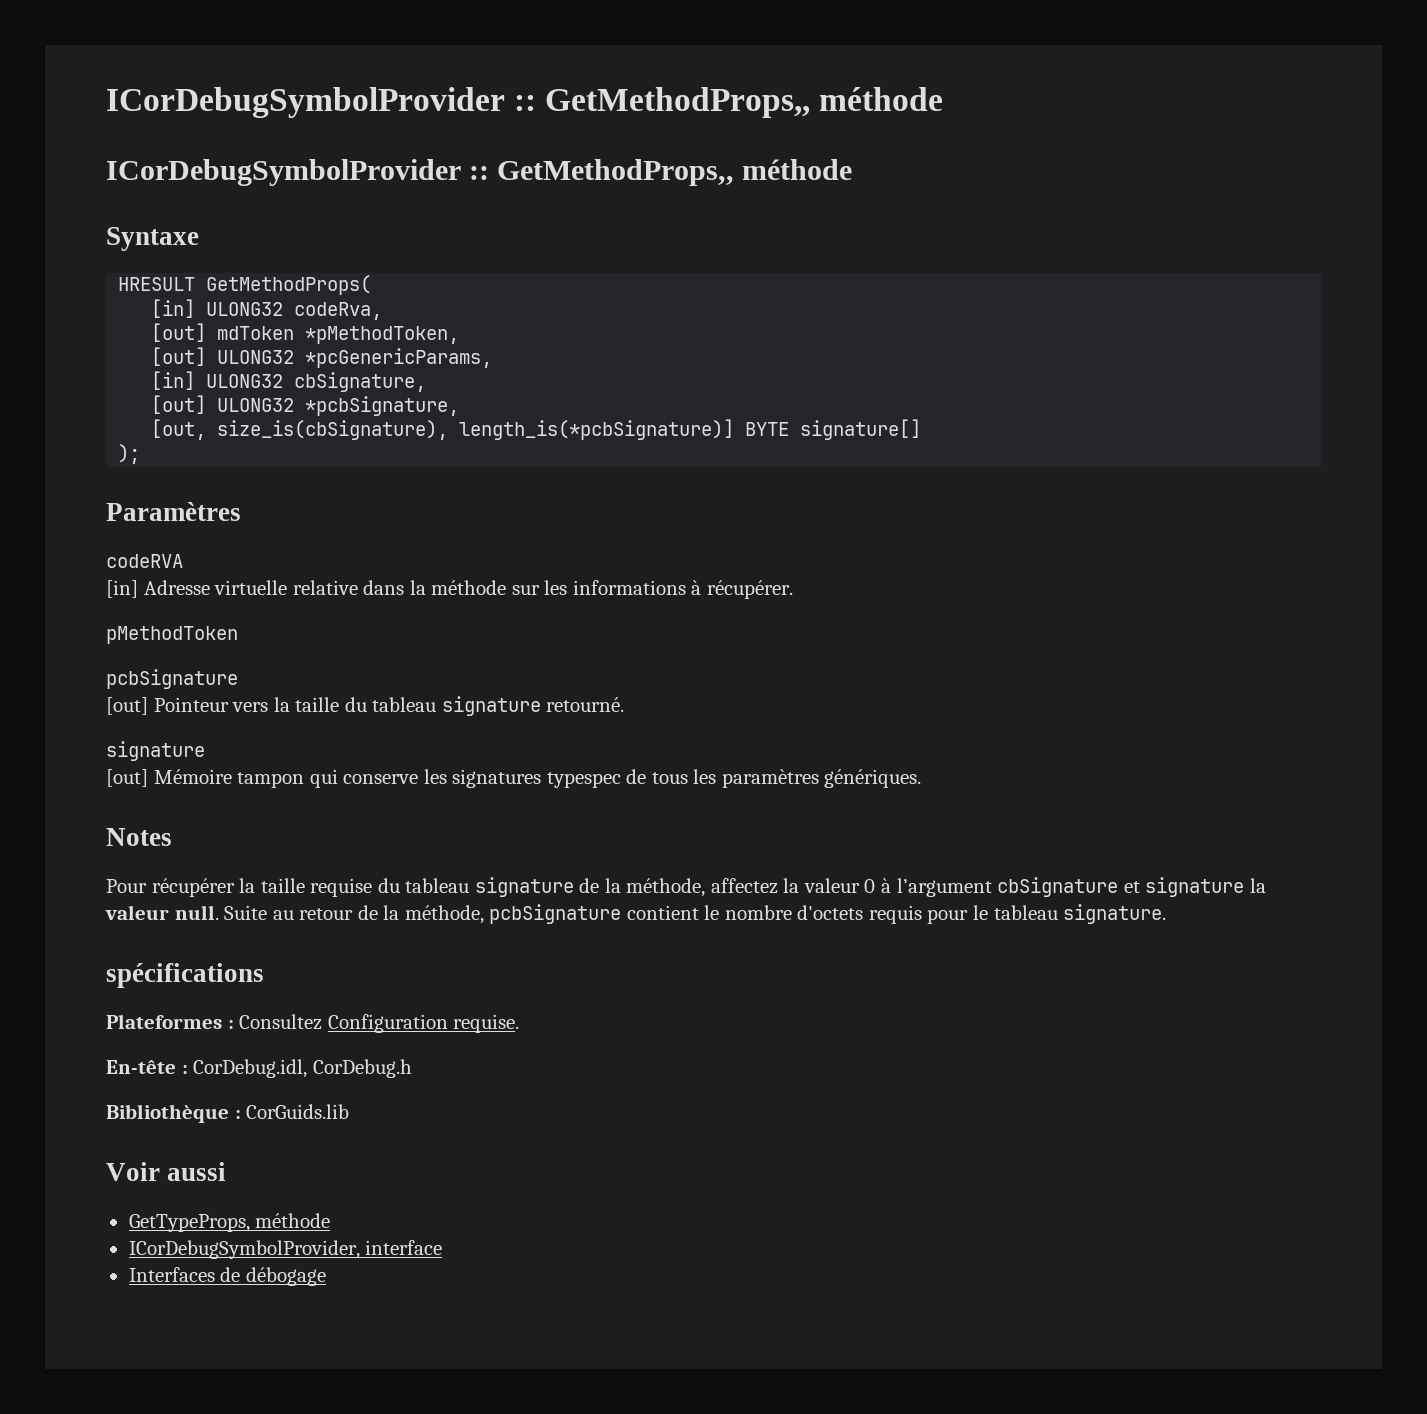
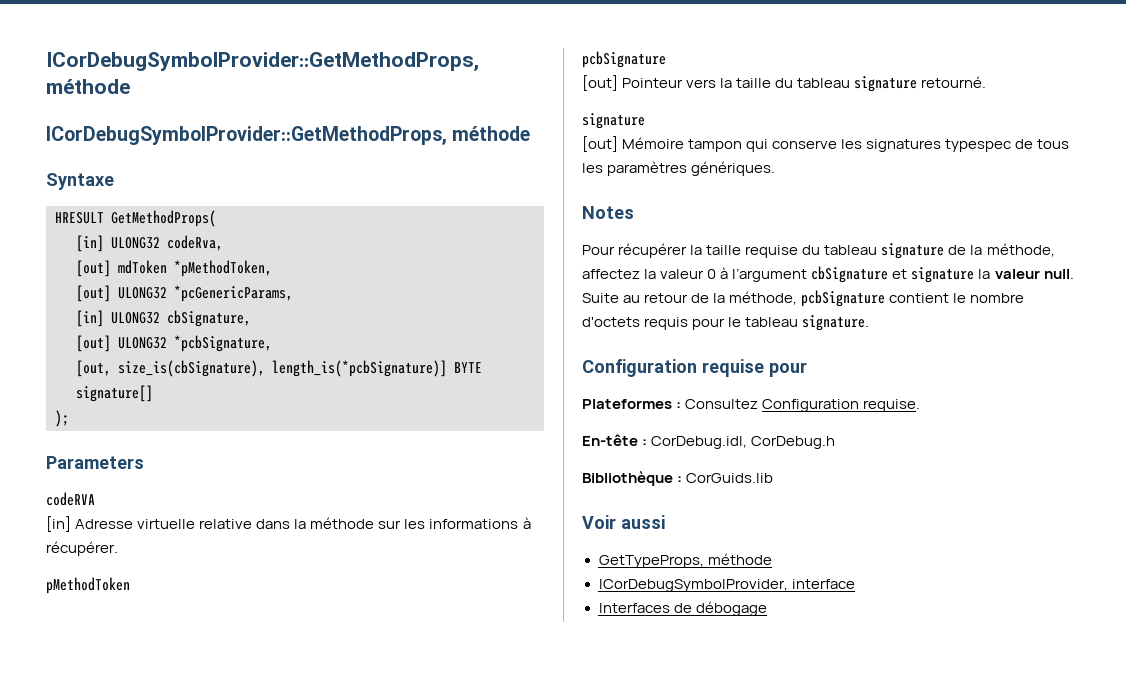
[106,87,944,118] [106,159,735,186] ICorDebugSymbolProvider :: GetMethodProps,, méthode // ICorDebugSymbolProvider :: GetMethodProps,, -> [46,52,479,71] [46,79,130,94] [46,126,447,145] ICorDebugSymbolProvider::GetMethodProps, méthode // ICorDebugSymbolProvider::GetMethodProps,
[106,502,241,521] Paramètres -> [46,456,144,469] Parameters
[106,963,264,988] spécifications -> [582,359,807,377] Configuration requise pour

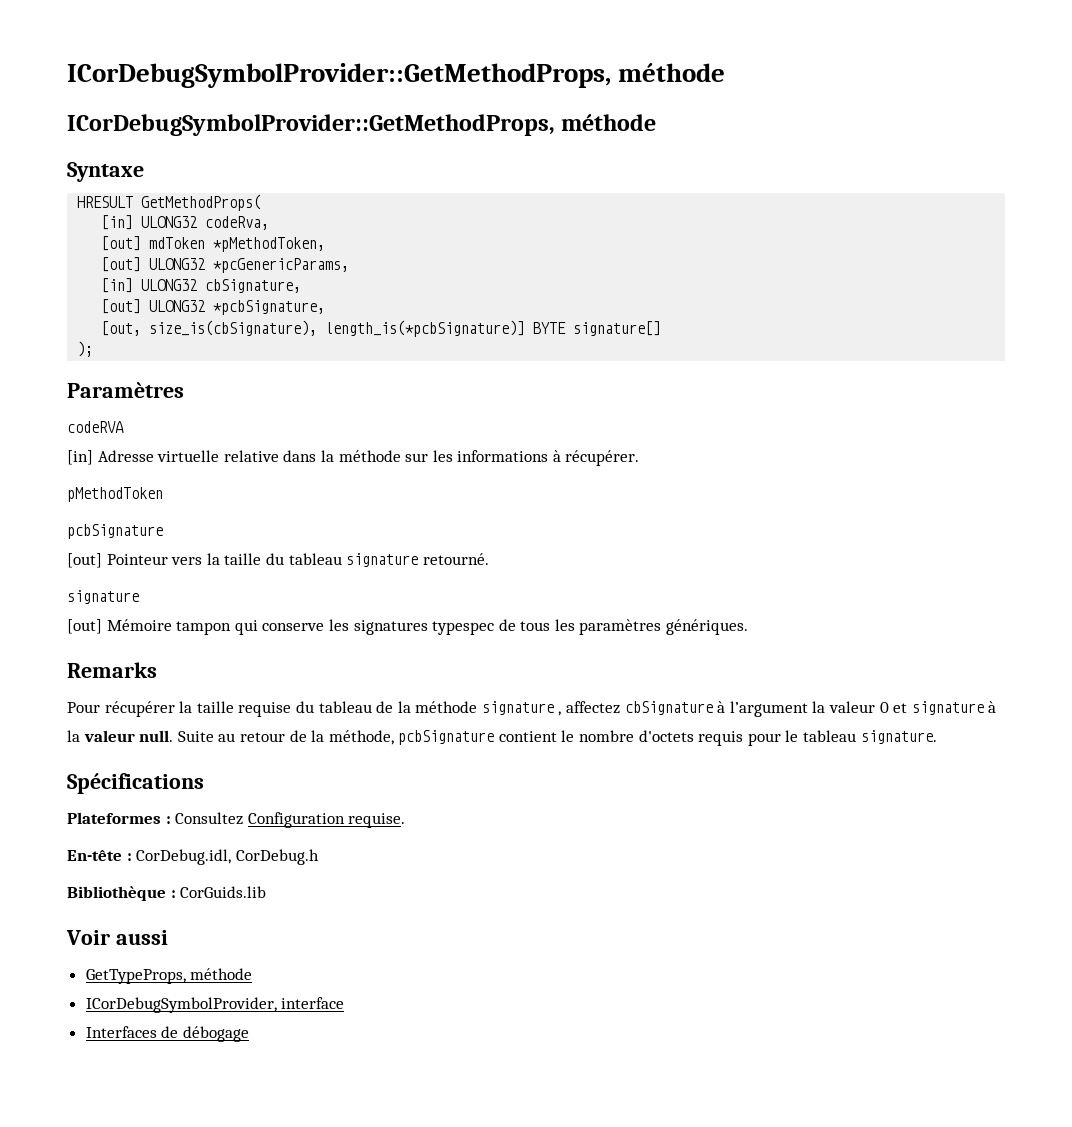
[46,456,144,469] Parameters -> [67,382,184,398] Paramètres
[582,206,634,219] Notes -> [67,662,157,678] Remarks
[881,243,1055,259] [582,266,889,283] signature de la méthode, affectez la valeur 0 à l’argument cbSignature -> [376,701,889,717] de la méthode signature , affectez cbSignature à l’argument la valeur 0
(975, 275) none -> [988,701,997,713] à
[582,359,807,377] Configuration requise pour -> [67,773,204,794] Spécifications

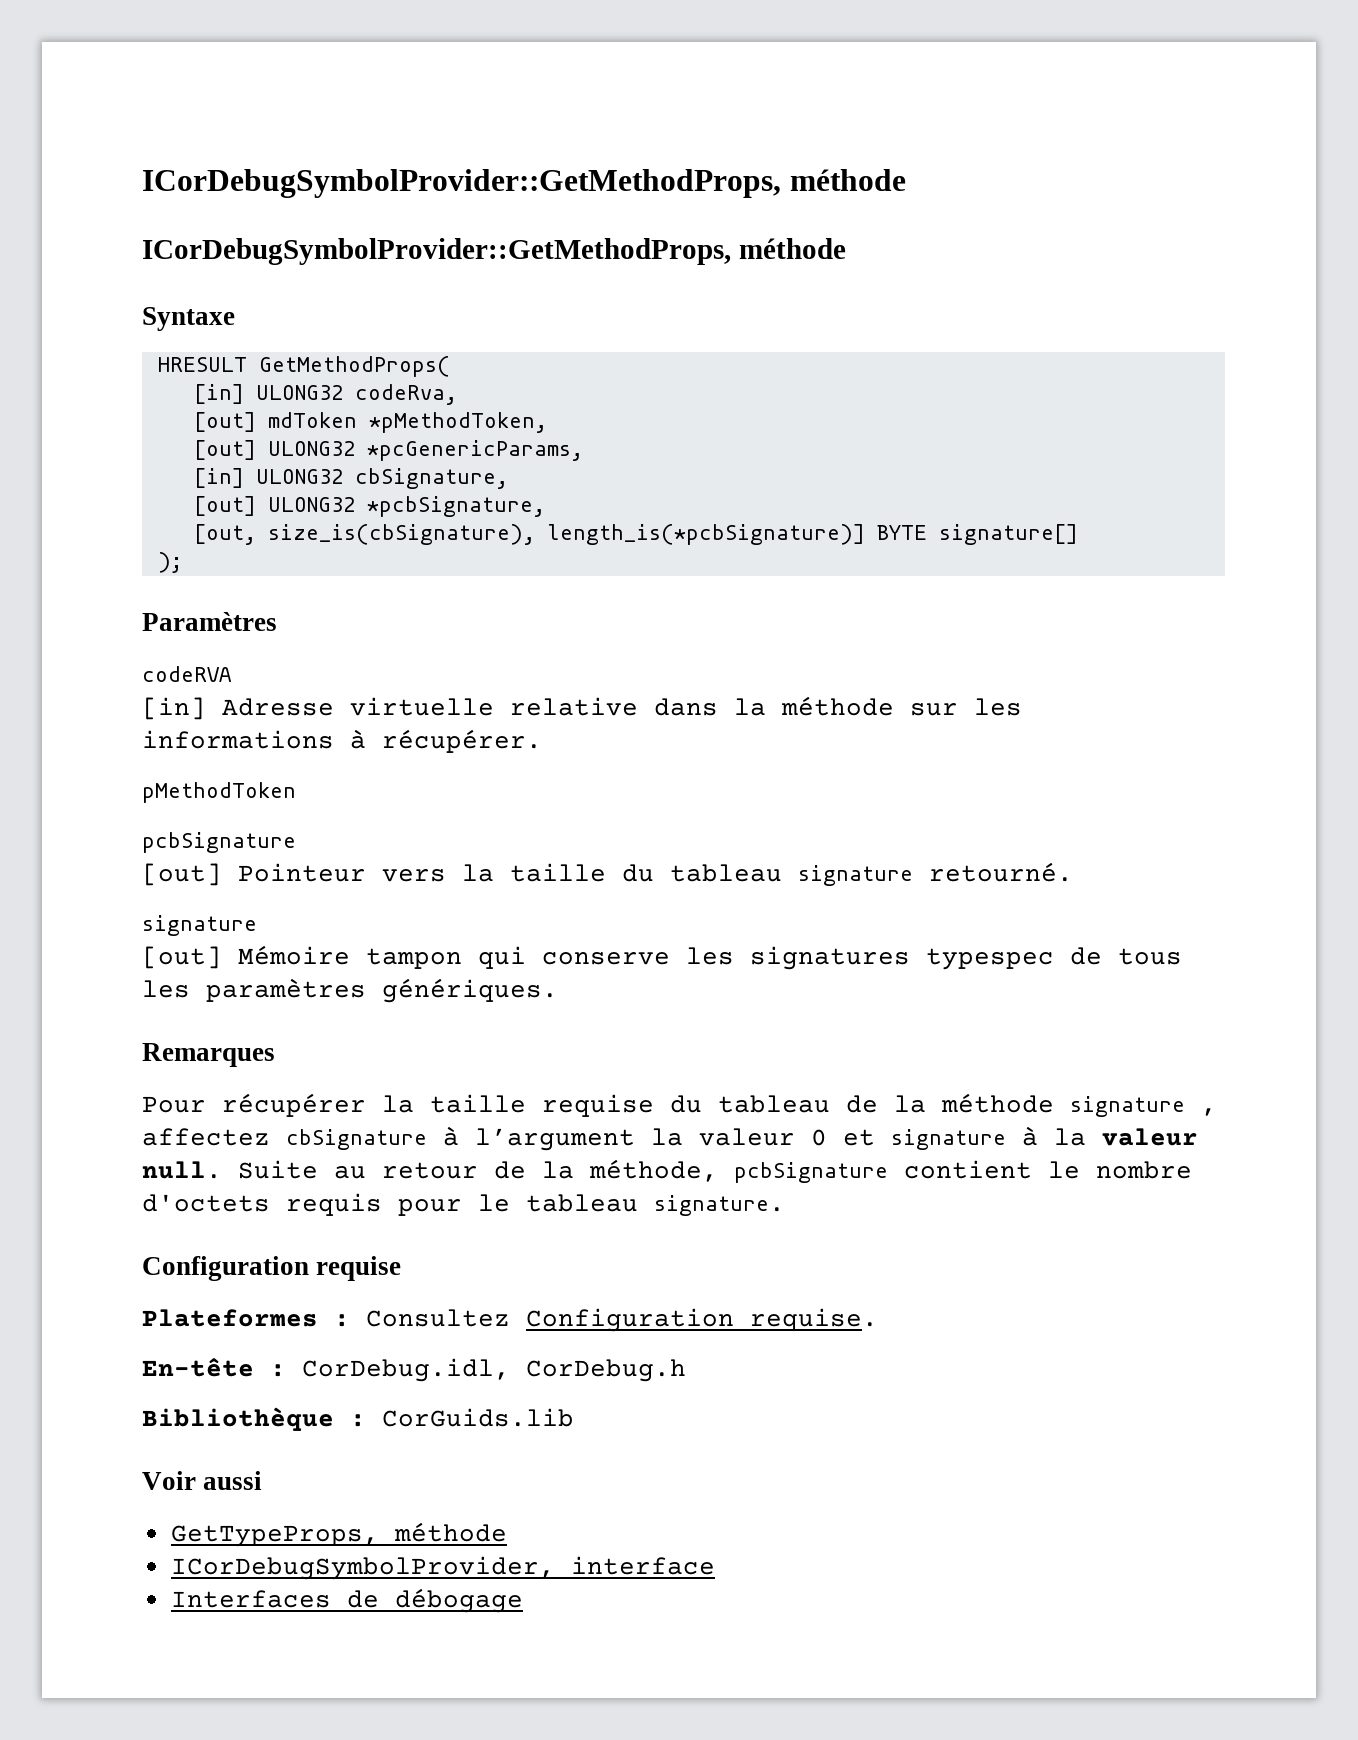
[67,662,157,678] Remarks -> [142,1043,275,1067] Remarques
[67,773,204,794] Spécifications -> [142,1256,402,1281] Configuration requise

